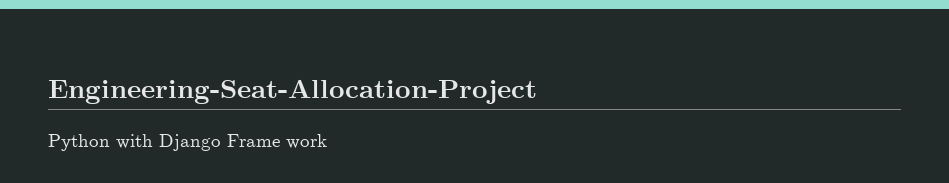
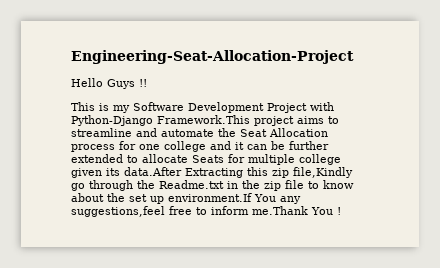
[48,134,327,151] Python with Django Frame work -> [71,78,147,89] [71,102,334,113] [71,115,339,126] [71,128,328,137] [71,141,329,152] [71,154,341,165] [71,167,353,178] [71,180,354,191] [71,193,301,204] [71,206,341,217] Hello Guys !! // This is my Software Development Project with Python-Django Framework.This project aims to streamline and automate the Seat Allocation process for one college and it can be further extended to allocate Seats for multiple college given its data.After Extracting this zip file,Kindly go through the Readme.txt in the zip file to know about the set up environment.If You any suggestions,feel free to inform me.Thank You !

